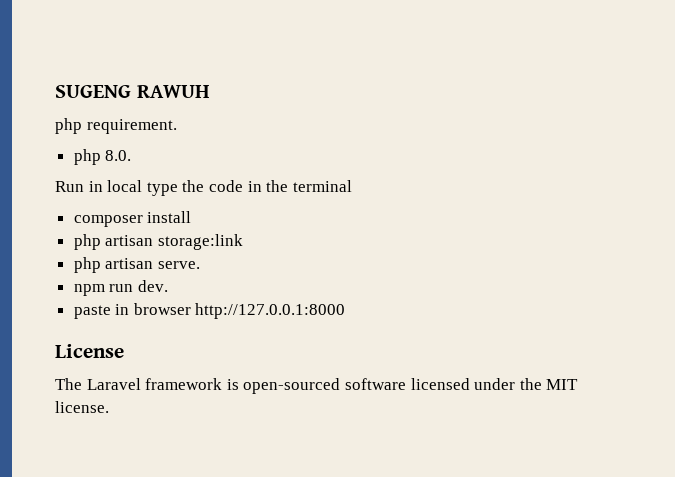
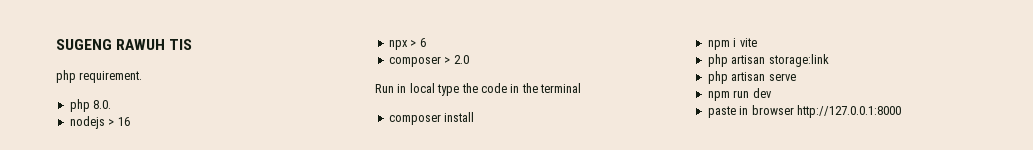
(210, 91) none -> [169,39,193,50] TIS
(132, 155) none -> [69,116,130,129] [388,38,426,50] [388,55,469,67] // nodejs > 16 // npx > 6 // composer > 2.0
(192, 217) none -> [707,38,757,50] // npm i vite
[157,261,200,269] serve. -> [768,73,796,81] serve
[137,280,168,292] dev. -> [752,88,772,98] dev
[55,344,124,358] [55,378,579,394] [55,401,109,413] // License // The Laravel framework is open-sourced software licensed under the MIT license. -> (901, 111) none

